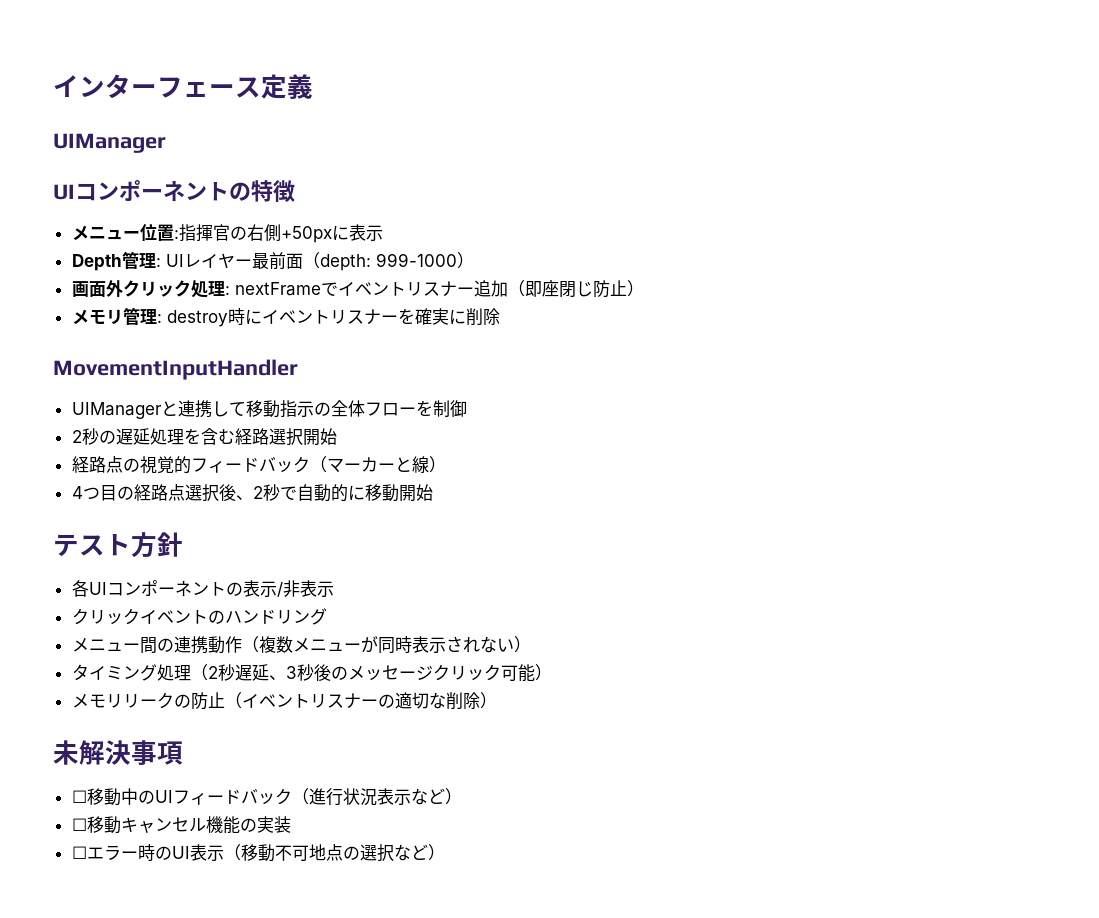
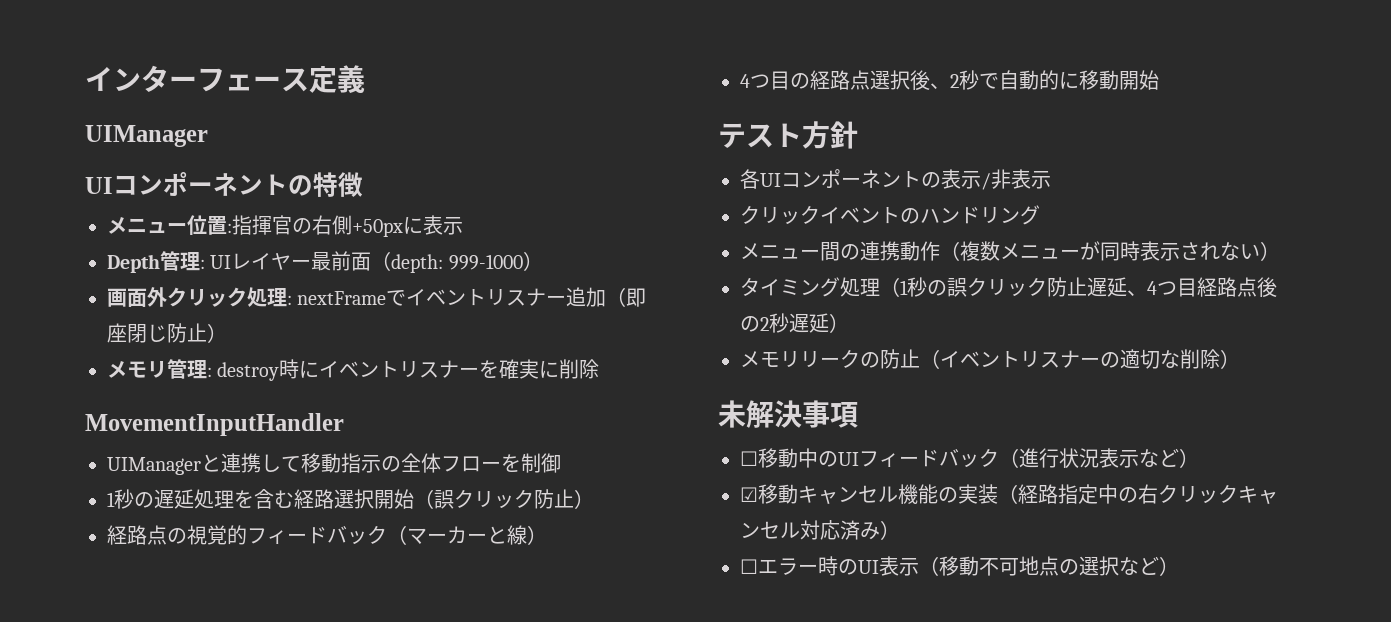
[71,430,82,443] 2 -> [107,492,115,507] 1
(337, 436) none -> [414,489,594,509] （誤クリック防止）
[207,664,535,682] 2秒遅延、3秒後のメッセージクリック可能 -> [900,277,1277,297] [740,313,829,333] 1秒の誤クリック防止遅延、4つ目経路点後の2秒遅延
[71,818,87,831] ☐ -> [740,487,758,502] ☑
(291, 824) none -> [998,484,1278,504] [740,520,900,540] （経路指定中の右クリックキャンセル対応済み）

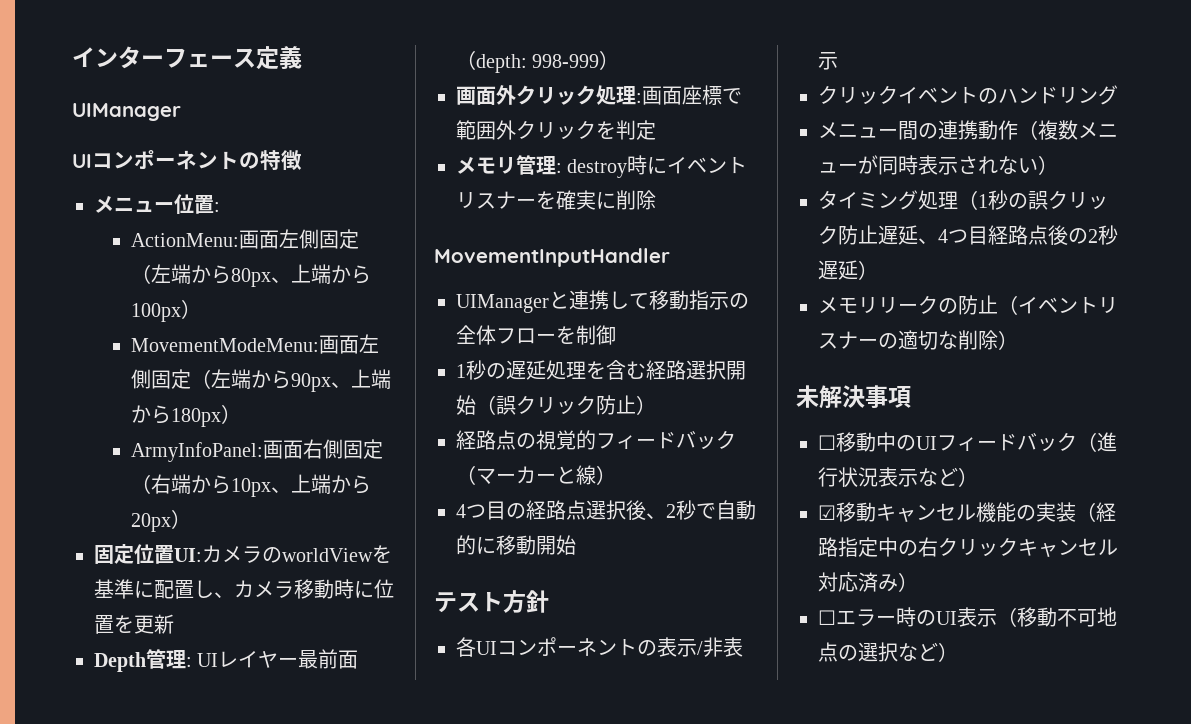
[232,215,463,237] 指揮官の右側+50pxに表示 -> [130,229,359,249] [130,264,371,287] [130,299,201,322] [130,334,379,354] [130,369,391,392] [130,404,241,427] [130,439,383,462] [130,474,371,497] [130,509,191,532] [94,544,392,564] [94,579,394,599] [94,614,174,634] // ActionMenu:画面左側固定（左端から80px、上端から100px） // MovementModeMenu:画面左側固定（左端から90px、上端から180px） // ArmyInfoPanel:画面右側固定（右端から10px、上端から20px） // 固定位置UI:カメラのworldViewを基準に配置し、カメラ移動時に位置を更新
[448,254,523,270] 999-1000 -> [532,54,600,68] 998-999
[297,287,647,307] [107,323,227,343] nextFrameでイベントリスナー追加（即座閉じ防止） -> [642,85,742,105] [456,120,656,140] 画面座標で範囲外クリックを判定

